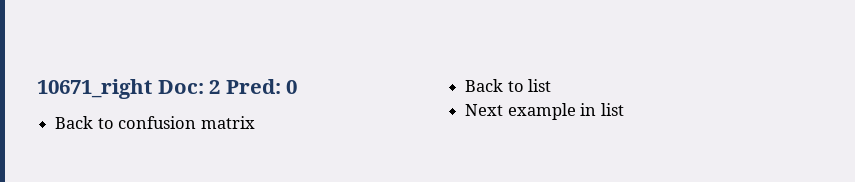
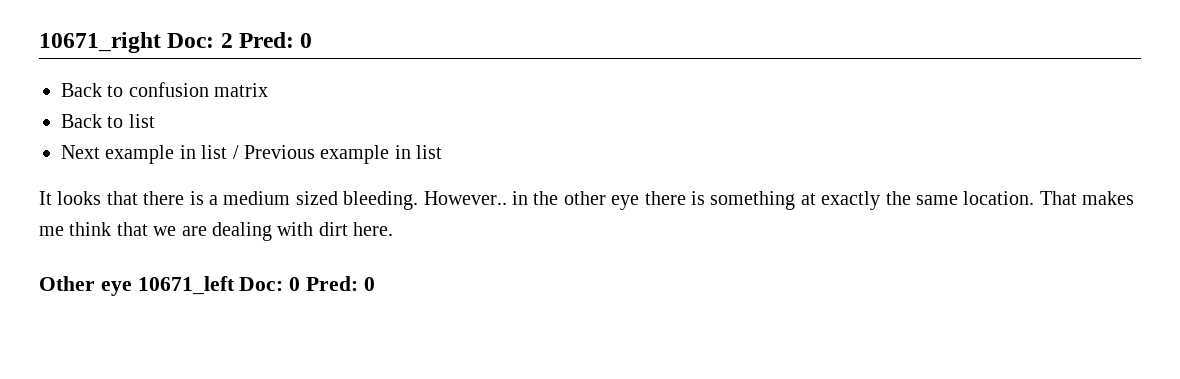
(624, 109) none -> [232,145,443,164] [39,191,1135,210] [39,222,394,241] [39,276,375,296] / Previous example in list // It looks that there is a medium sized bleeding. However.. in the other eye there is something at exactly the same location. That makes me think that we are dealing with dirt here. // Other eye 10671_left Doc: 0 Pred: 0

